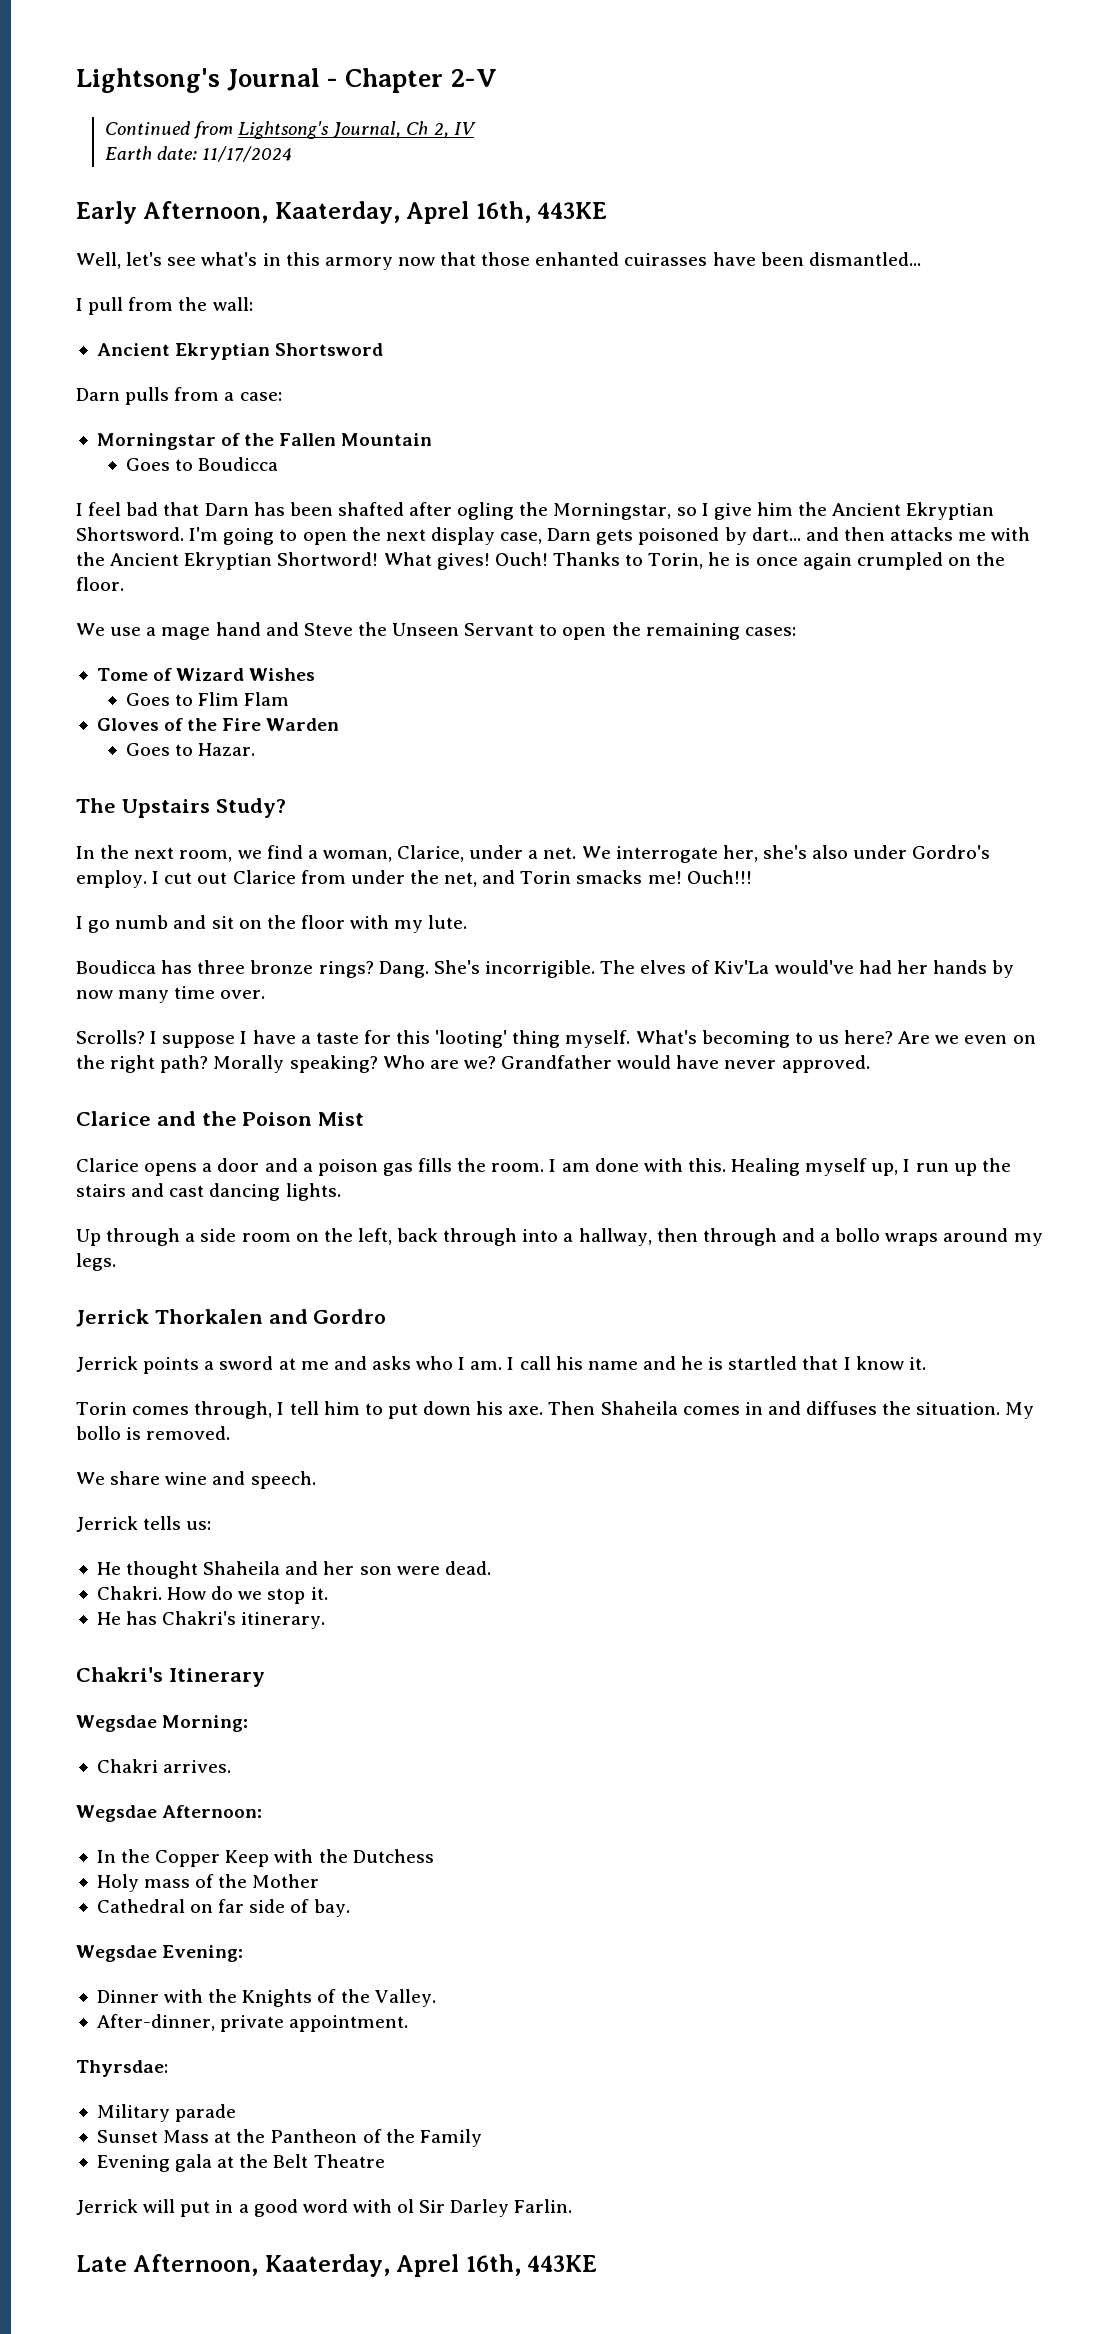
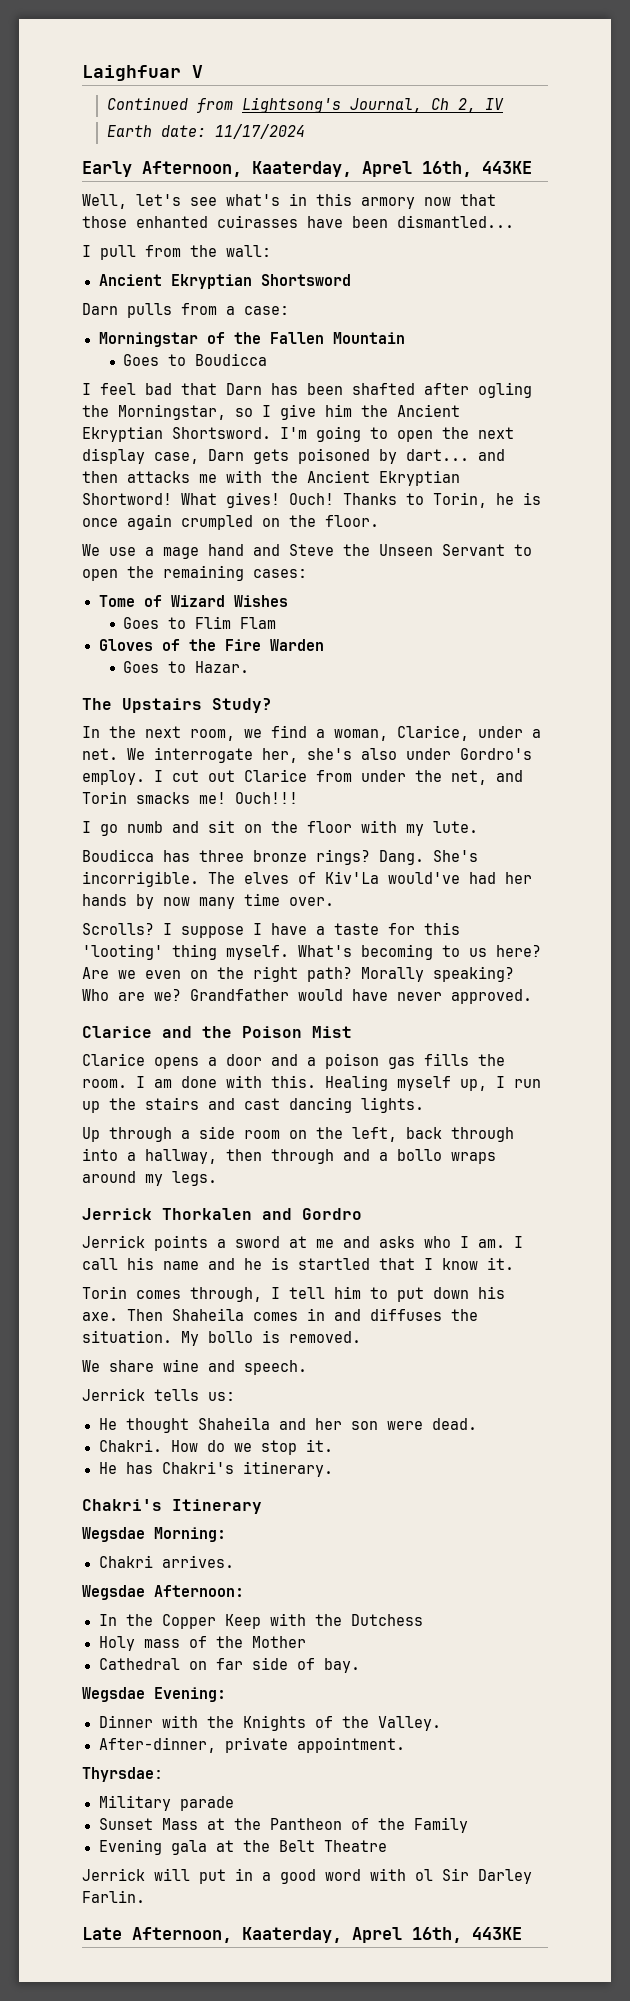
[76,68,497,93] Lightsong's Journal - Chapter 2-V -> [82,65,203,81] Laighfuar V

